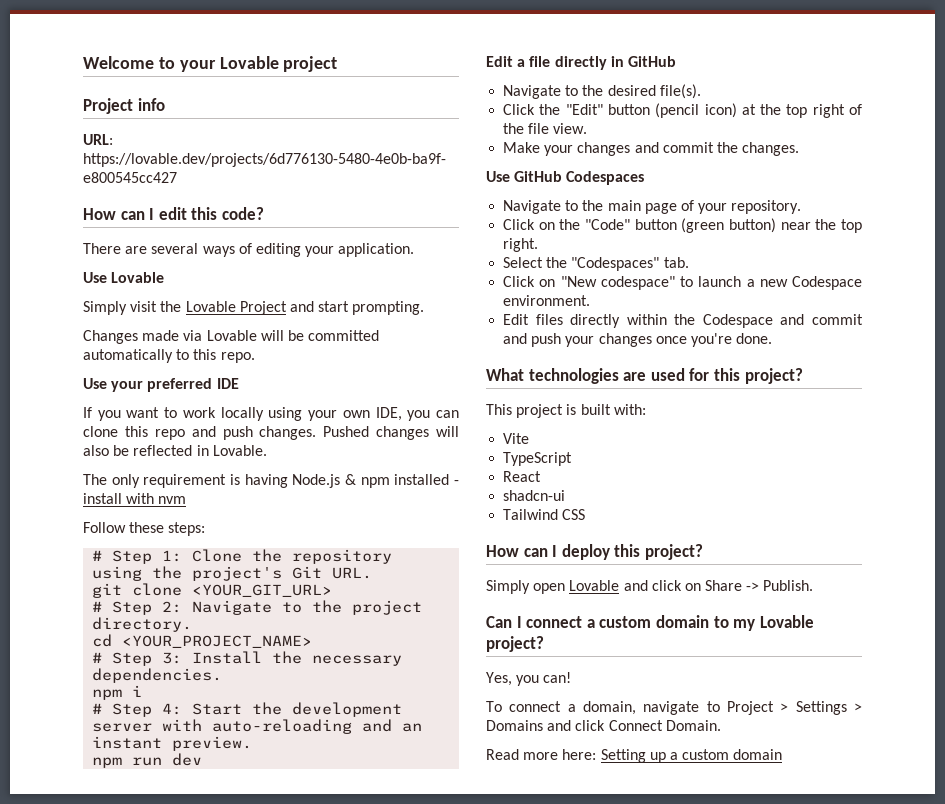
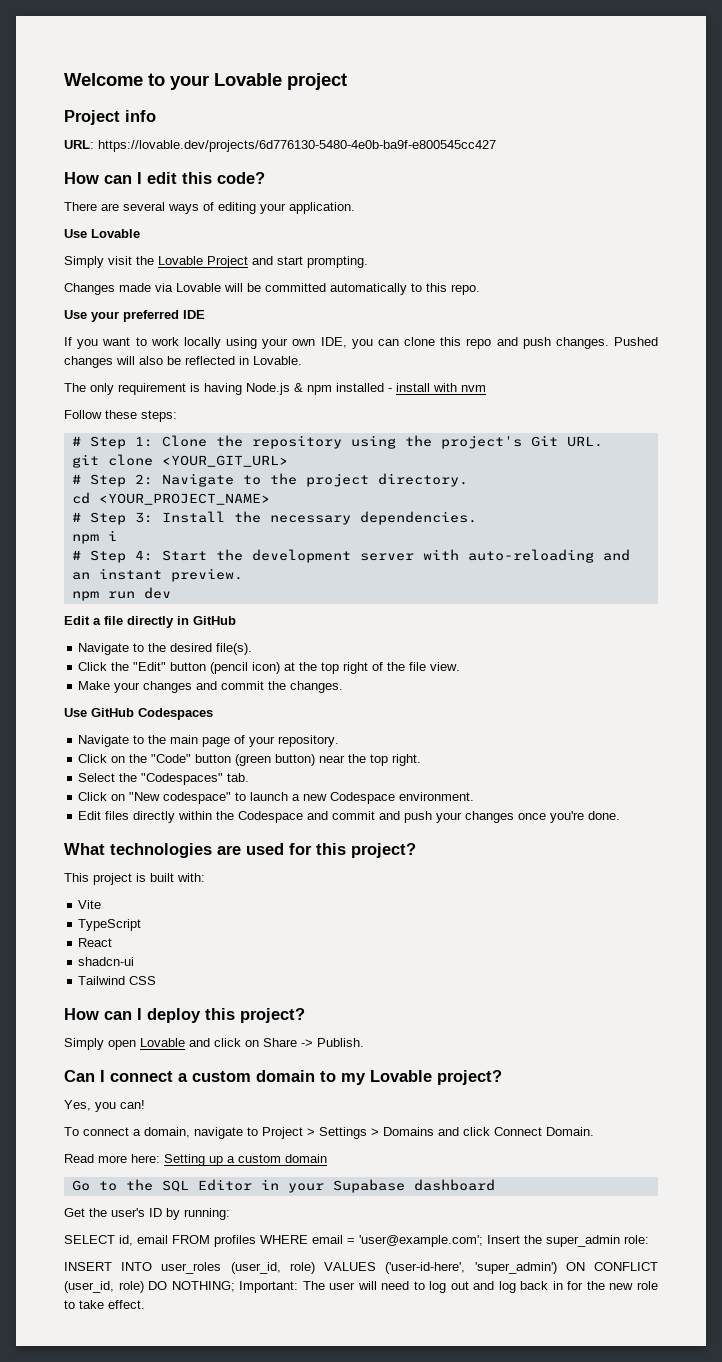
(783, 754) none -> [71,1179,495,1193] [64,1208,230,1220] [64,1235,649,1247] [64,1262,658,1274] [64,1281,658,1293] [64,1300,145,1309] // Go to the SQL Editor in your Supabase dashboard // Get the user's ID by running: // SELECT id, email FROM profiles WHERE email = 'user@example.com'; Insert the super_admin role: // INSERT INTO user_roles (user_id, role) VALUES ('user-id-here', 'super_admin') ON CONFLICT (user_id, role) DO NOTHING; Important: The user will need to log out and log back in for the new role to take effect.

